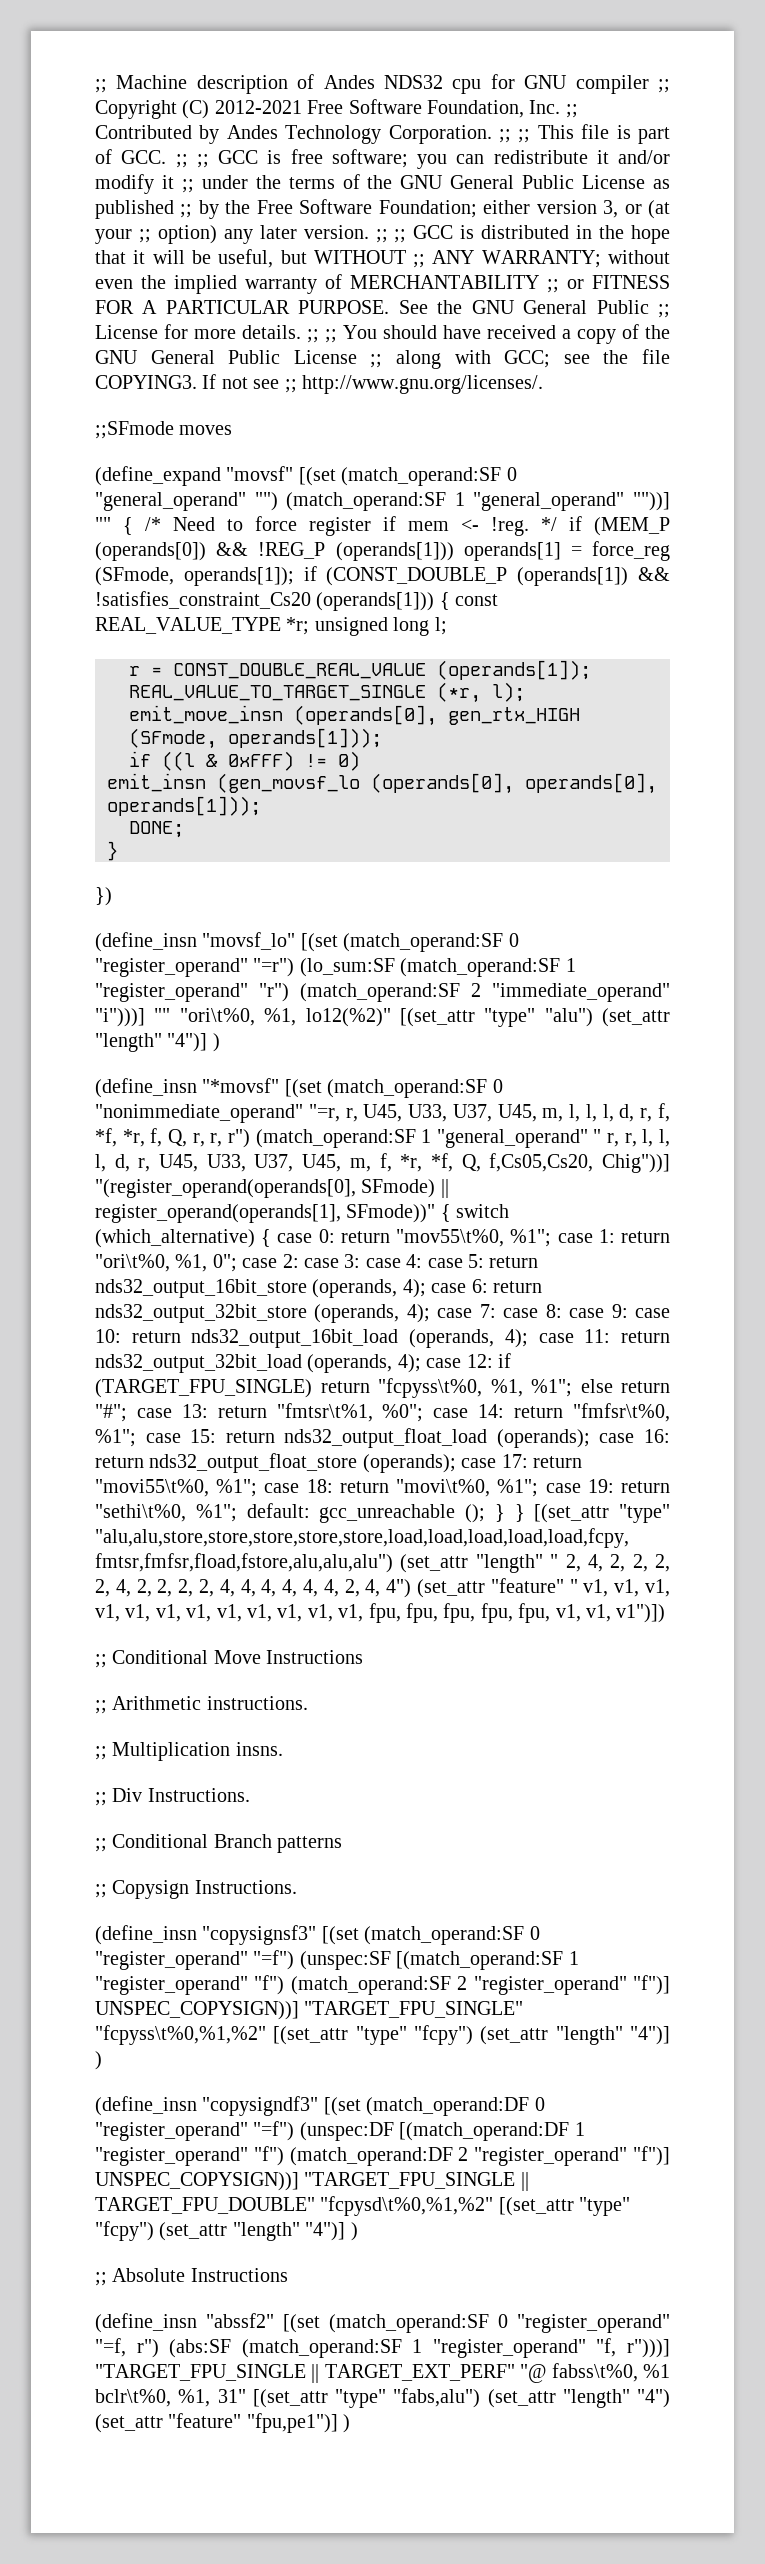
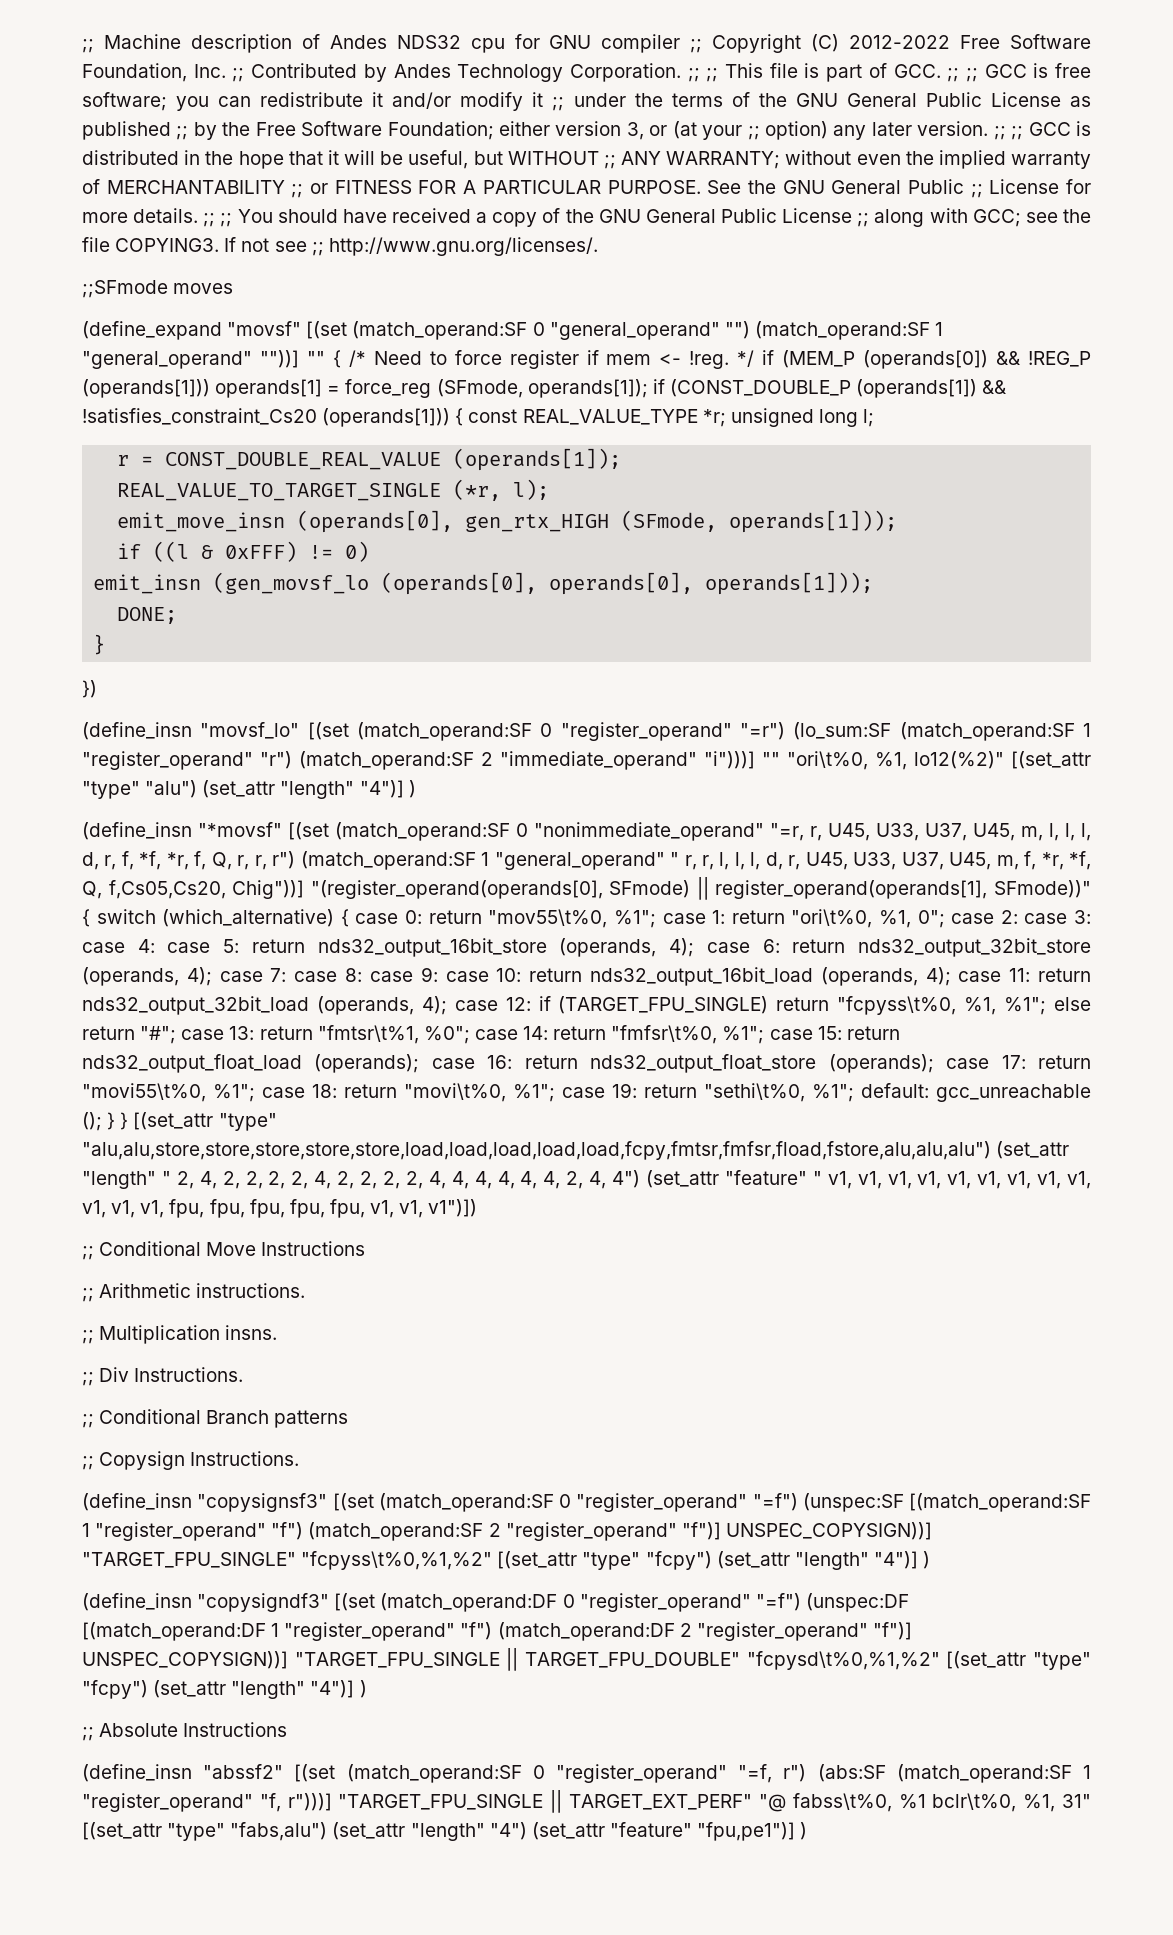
[214,100,302,114] 2012-2021 -> [849,35,951,49] 2012-2022

